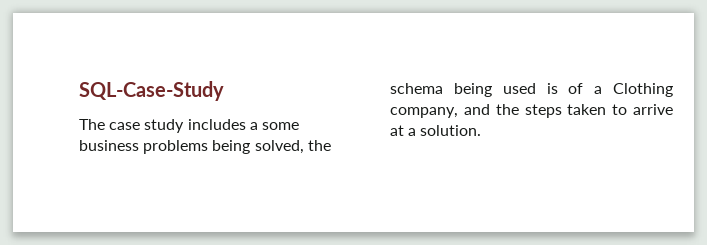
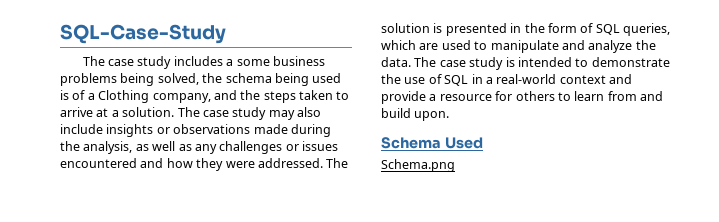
(482, 130) none -> [177,107,321,120] [60,124,331,137] [60,141,338,154] [60,158,349,171] [381,23,670,36] [381,40,656,53] [381,57,670,70] [381,74,632,86] [381,91,663,104] [381,108,450,121] [381,137,483,149] [381,159,455,172] The case study may also include insights or observations made during the analysis, as well as any challenges or issues encountered and how they were addressed. The solution is presented in the form of SQL queries, which are used to manipulate and analyze the data. The case study is intended to demonstrate the use of SQL in a real-world context and provide a resource for others to learn from and build upon. // Schema Used // Schema.png

